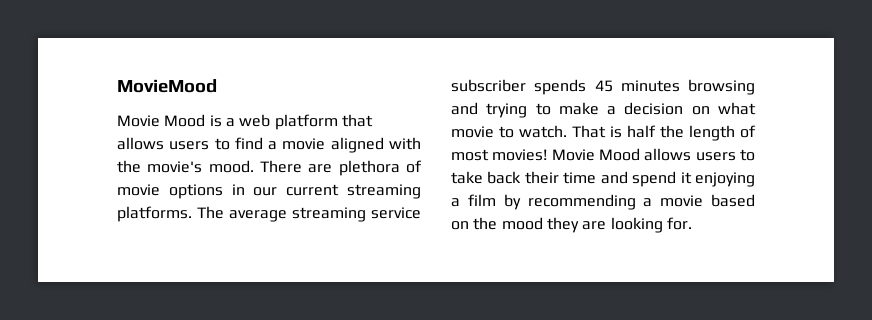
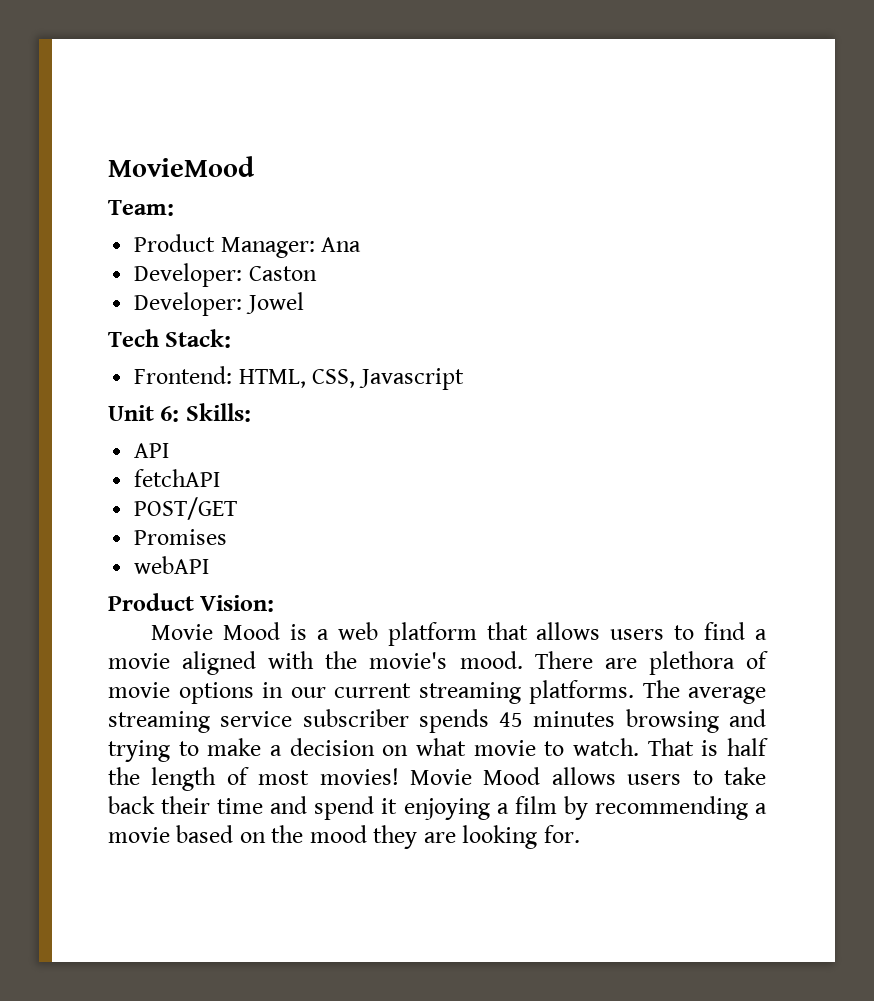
(217, 86) none -> [108,200,174,216] [134,234,362,258] [134,263,317,287] [134,292,304,316] [108,329,232,348] [134,366,464,390] [108,403,251,422] [134,443,170,458] [134,469,221,487] [134,497,238,520] [134,529,228,545] [134,556,210,574] [108,593,275,612] // Team: // Product Manager: Ana // Developer: Caston // Developer: Jowel // Tech Stack: // Frontend: HTML, CSS, Javascript // Unit 6: Skills: // API // fetchAPI // POST/GET // Promises // webAPI // Product Vision:

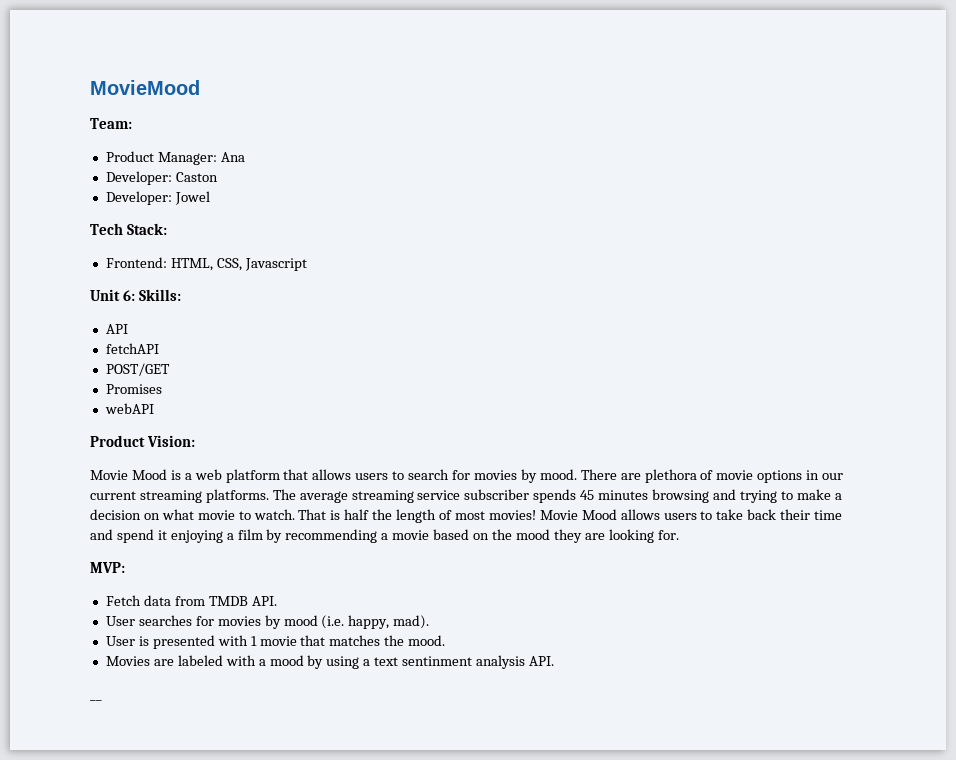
[704,622,767,640] [108,651,448,675] find a movie aligned with the movie's -> [408,469,537,483] search for movies by
(580, 834) none -> [90,562,125,573] [105,595,277,606] [105,615,430,629] [105,635,446,649] [105,655,554,669] [90,699,102,701] // MVP: // Fetch data from TMDB API. // User searches for movies by mood (i.e. happy, mad). // User is presented with 1 movie that matches the mood. // Movies are labeled with a mood by using a text sentinment analysis API. // __

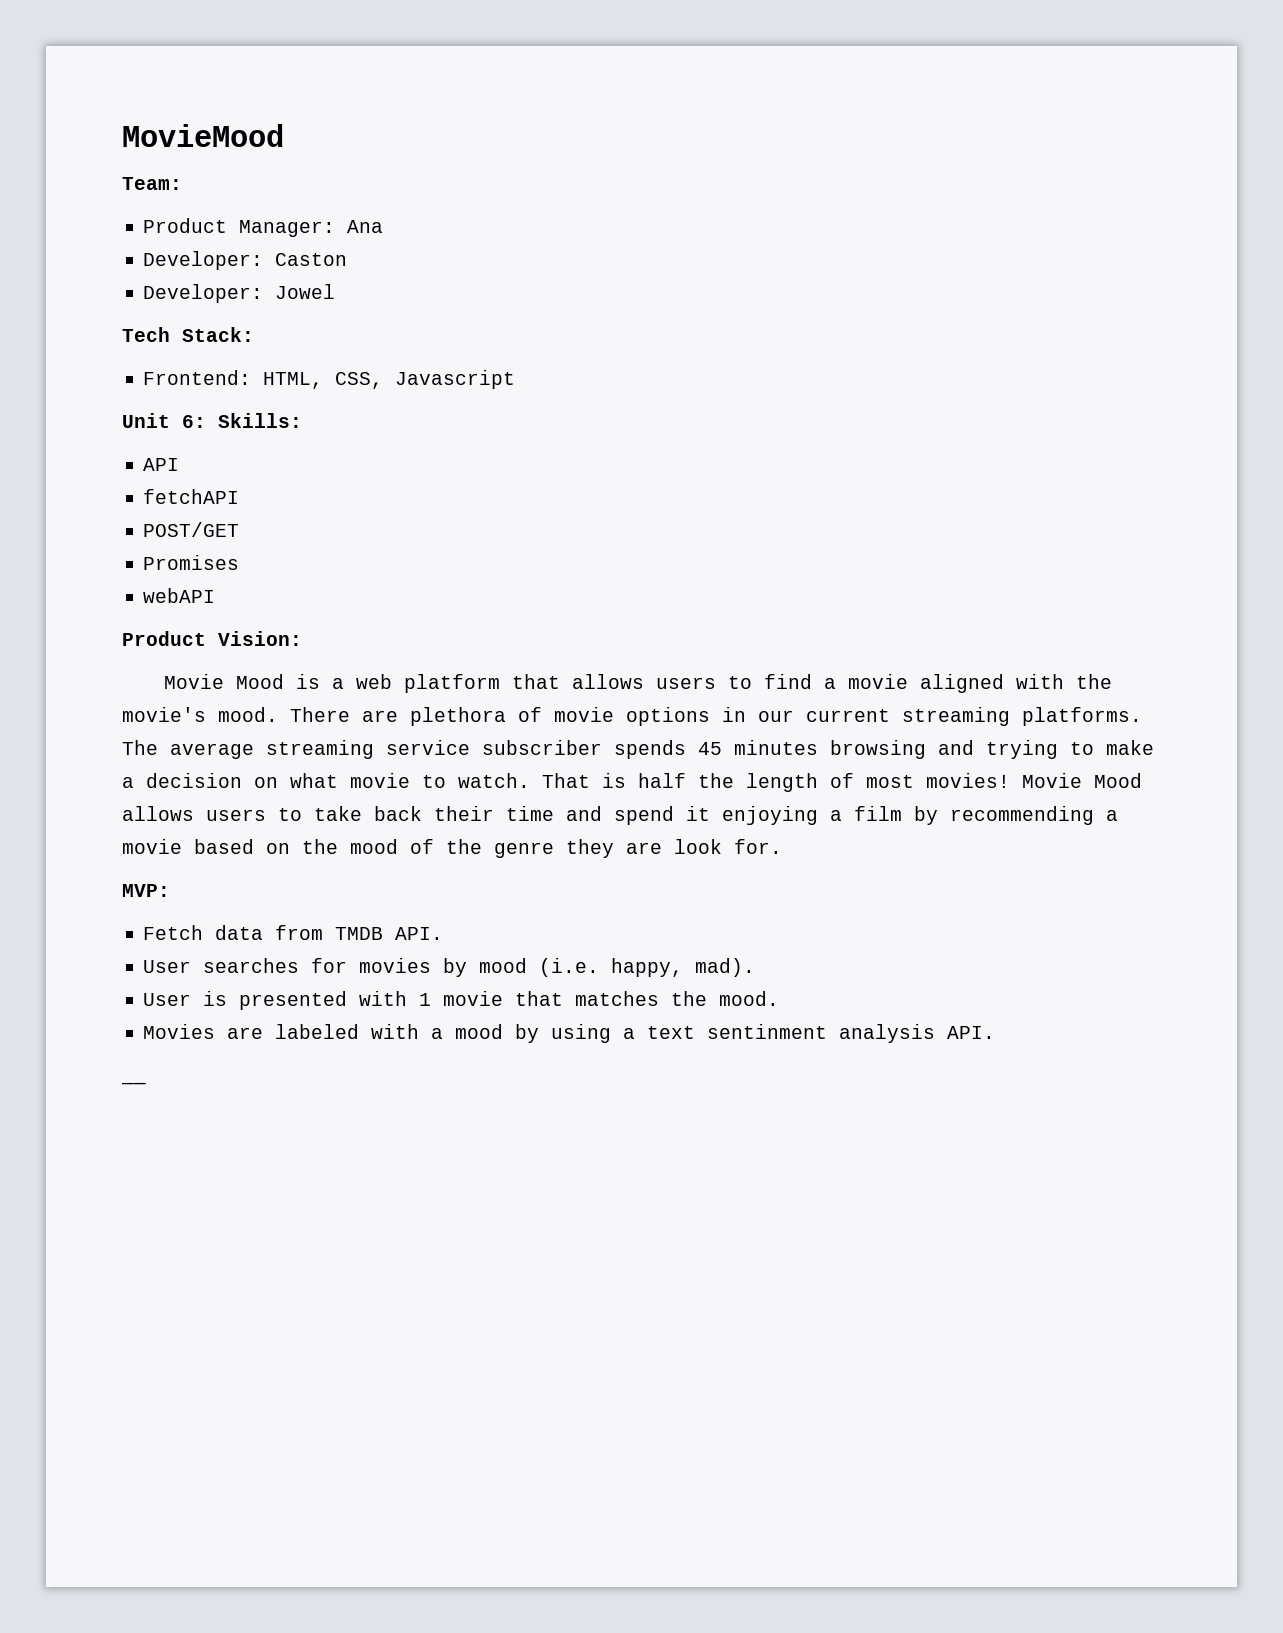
[408,469,537,483] search for movies by -> [764,674,1113,693] [122,707,206,722] find a movie aligned with the movie's
(550, 534) none -> [410,839,554,858] of the genre
[608,529,654,543] looking -> [674,839,722,854] look

